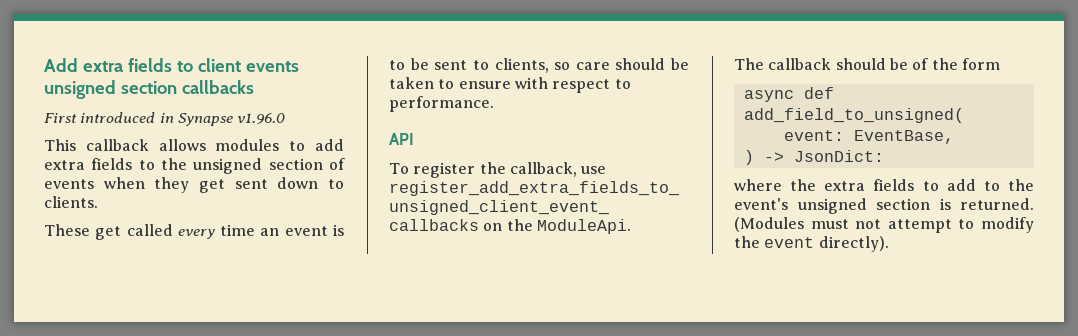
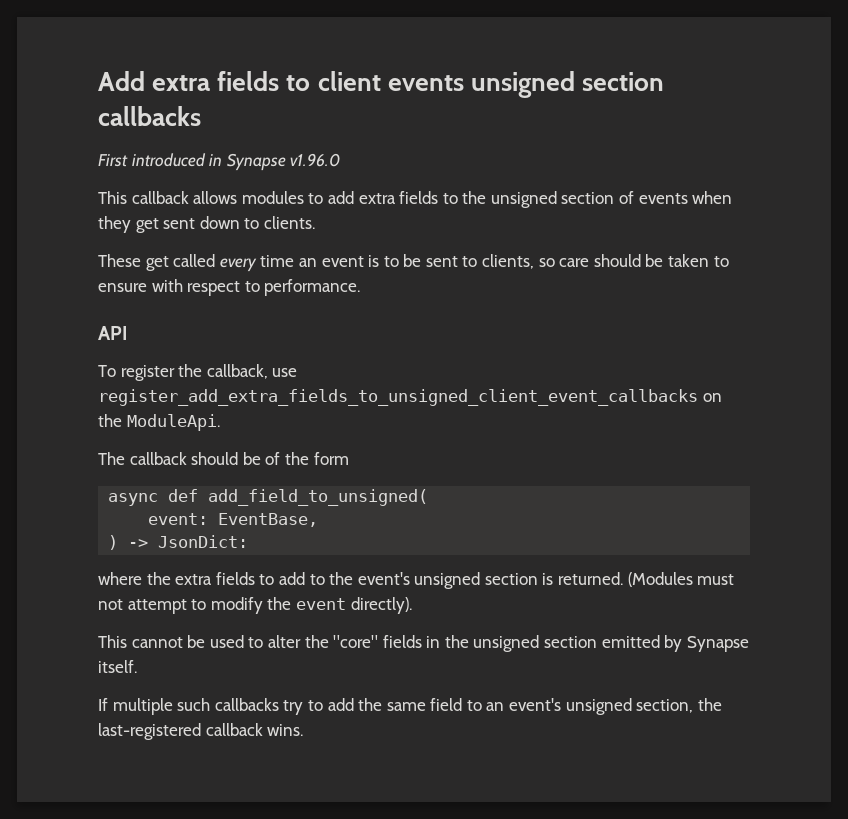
(889, 244) none -> [98,635,749,652] [98,660,137,673] [98,698,722,715] [98,723,304,740] // This cannot be used to alter the "core" fields in the unsigned section emitted by Synapse itself. // If multiple such callbacks try to add the same field to an event's unsigned section, the last-registered callback wins.

